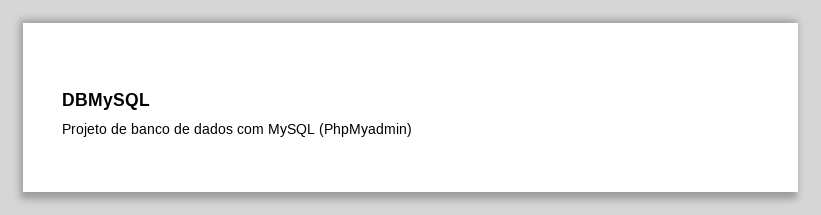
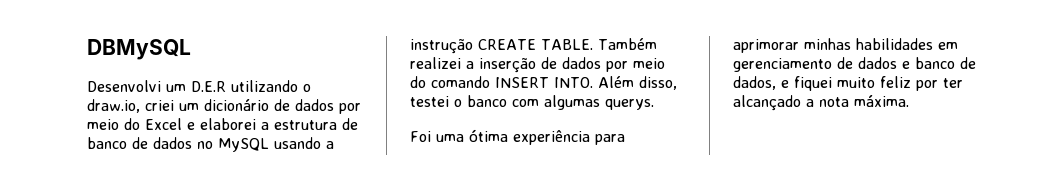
[62,123,412,137] Projeto de banco de dados com MySQL (PhpMyadmin) -> [87,80,311,92] [87,99,361,114] [87,118,358,130] [87,137,334,152] [410,38,657,54] [410,57,665,73] [410,76,677,90] [410,95,654,110] [410,129,625,145] [733,38,958,53] [733,57,976,72] [733,76,963,91] [733,95,909,111] Desenvolvi um D.E.R utilizando o draw.io, criei um dicionário de dados por meio do Excel e elaborei a estrutura de banco de dados no MySQL usando a instrução CREATE TABLE. Também realizei a inserção de dados por meio do comando INSERT INTO. Além disso, testei o banco com algumas querys. // Foi uma ótima experiência para aprimorar minhas habilidades em gerenciamento de dados e banco de dados, e fiquei muito feliz por ter alcançado a nota máxima.

